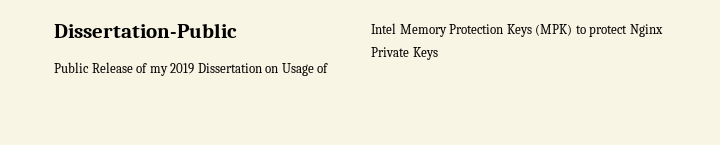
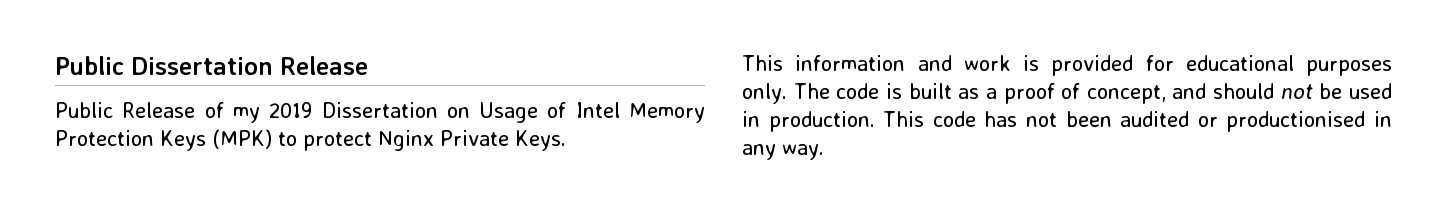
[54,23,237,38] Dissertation-Public -> [55,56,368,75] Public Dissertation Release
[412,47,438,60] Keys -> [515,130,566,151] [742,55,1392,76] [742,83,1392,104] [742,111,1392,132] [742,144,824,160] Keys. // This information and work is provided for educational purposes only. The code is built as a proof of concept, and should not be used in production. This code has not been audited or productionised in any way.

